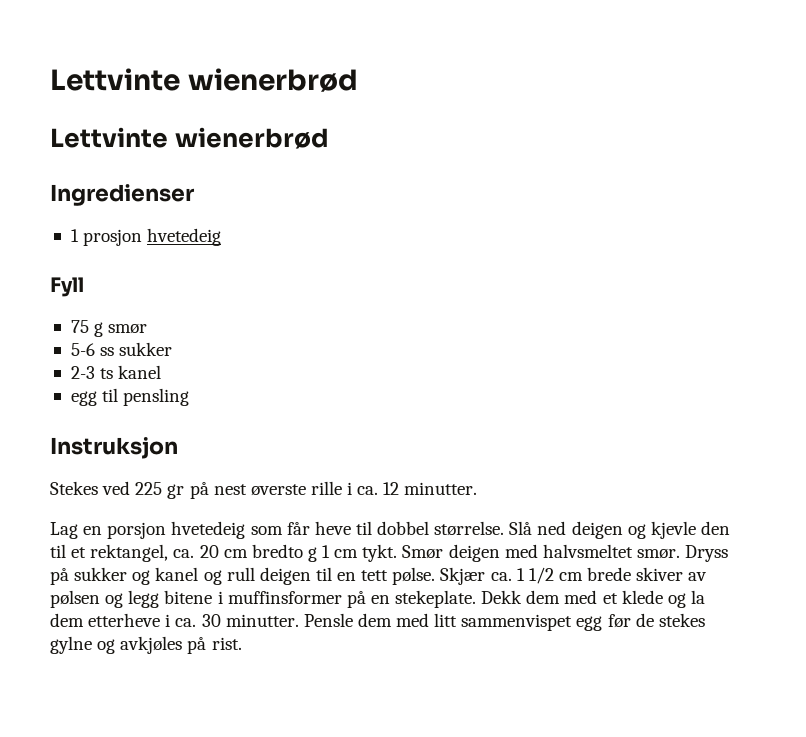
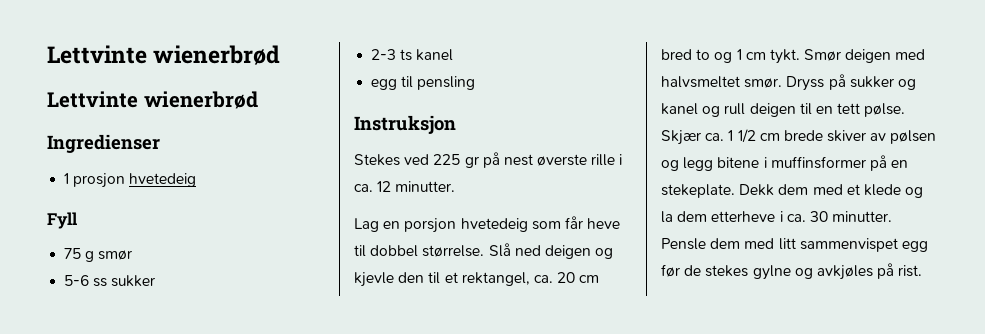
[251,544,317,562] bredto g -> [661,49,733,63] bred to og

